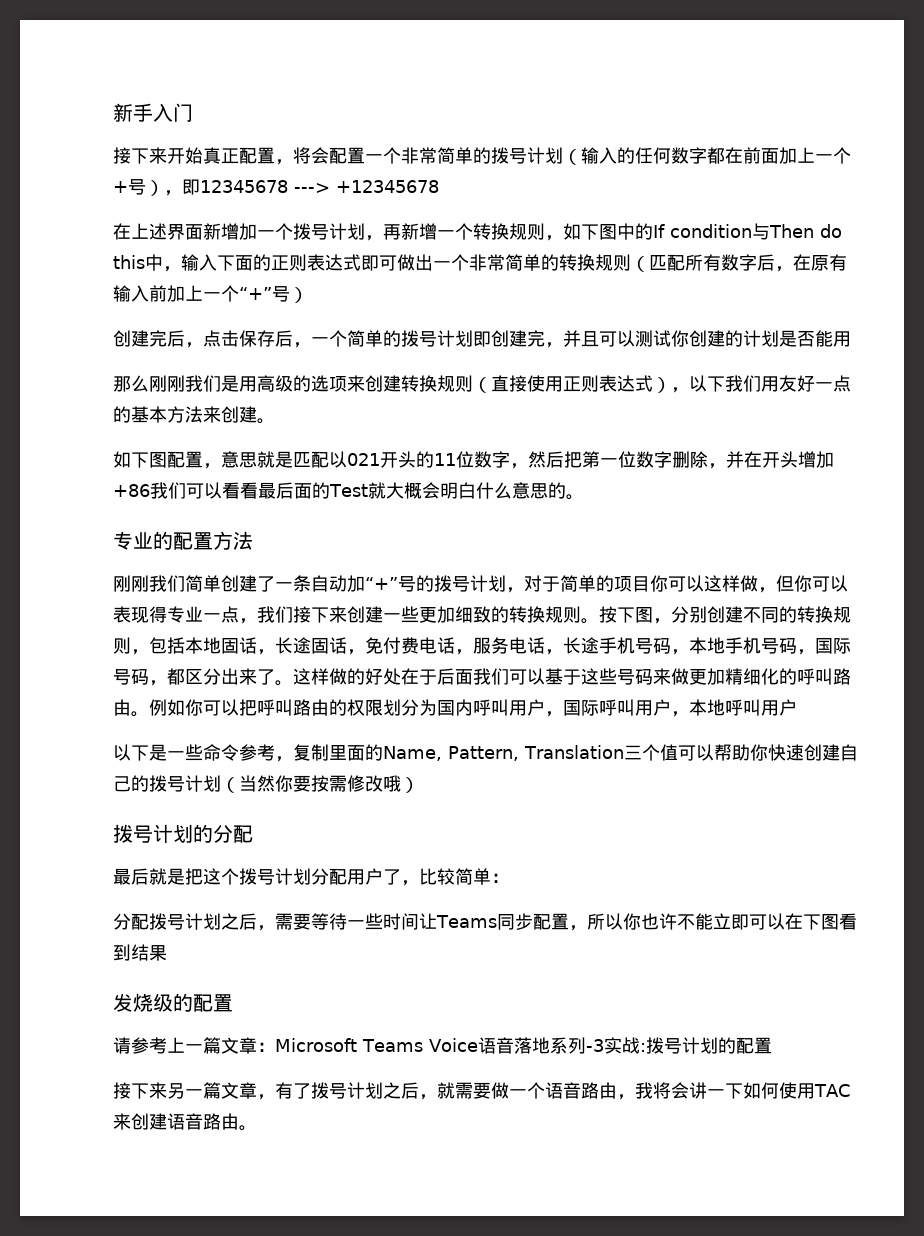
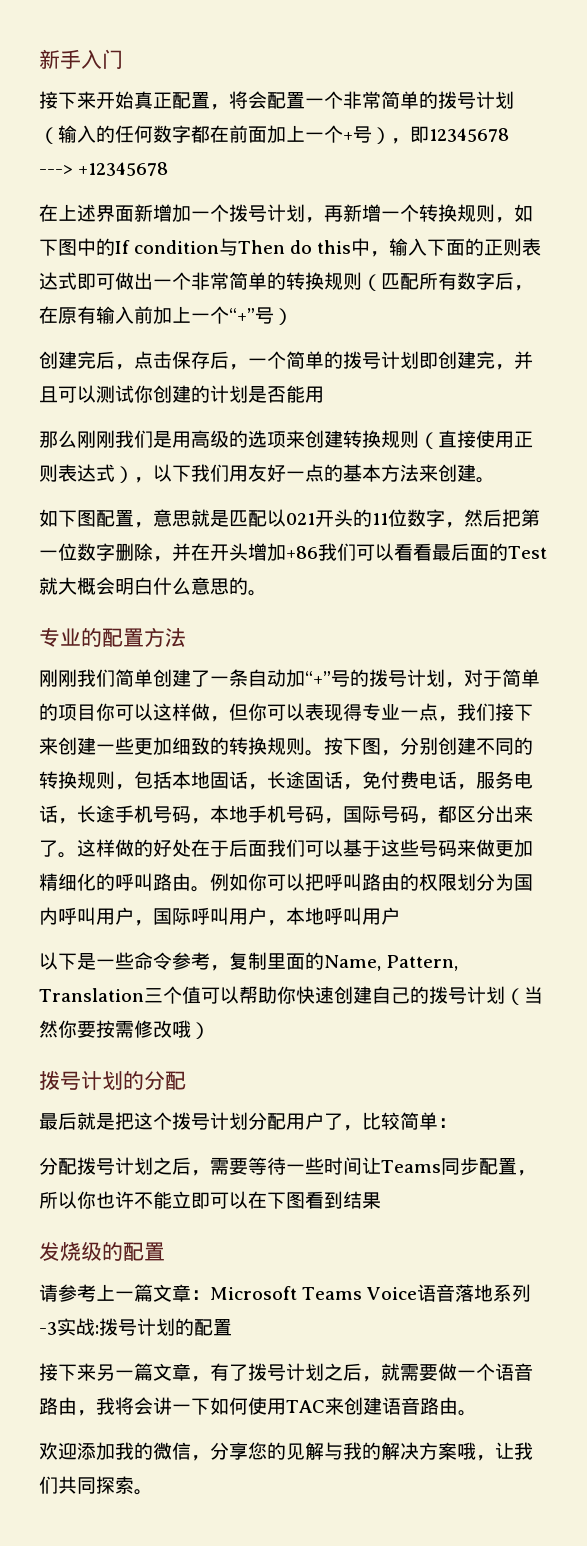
(257, 1128) none -> [39,1442,533,1461] [39,1476,153,1495] // 欢迎添加我的微信，分享您的见解与我的解决方案哦，让我们共同探索。

